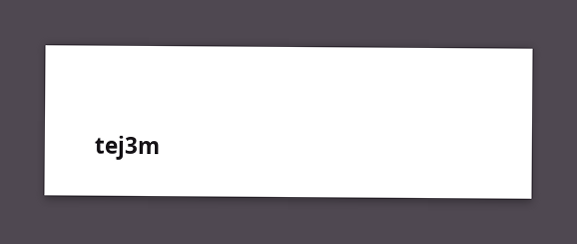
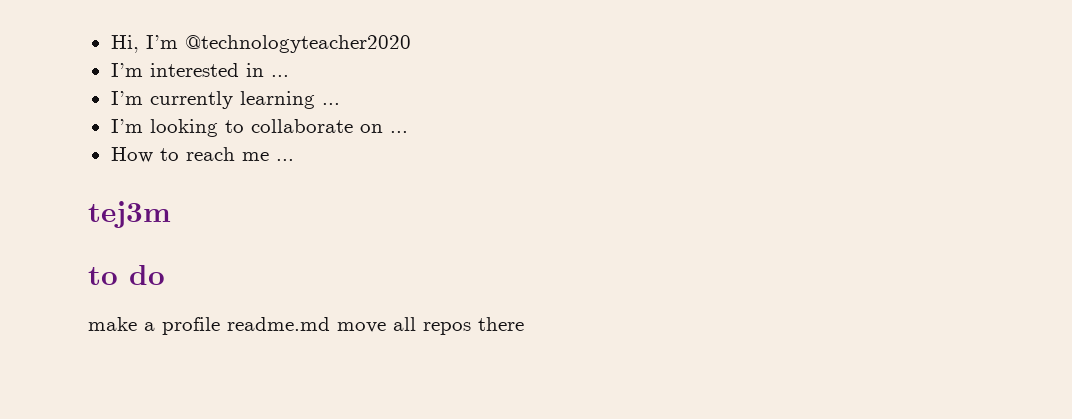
[94,135,160,161] tej3m -> [110,35,411,53] [110,63,289,77] [110,91,340,109] [110,119,408,137] [110,147,294,163] [88,201,171,228] [88,265,165,285] [88,317,524,335] Hi, I’m @technologyteacher2020 // I’m interested in ... // I’m currently learning ... // I’m looking to collaborate on ... // How to reach me ... // tej3m // to do // make a profile readme.md move all repos there

